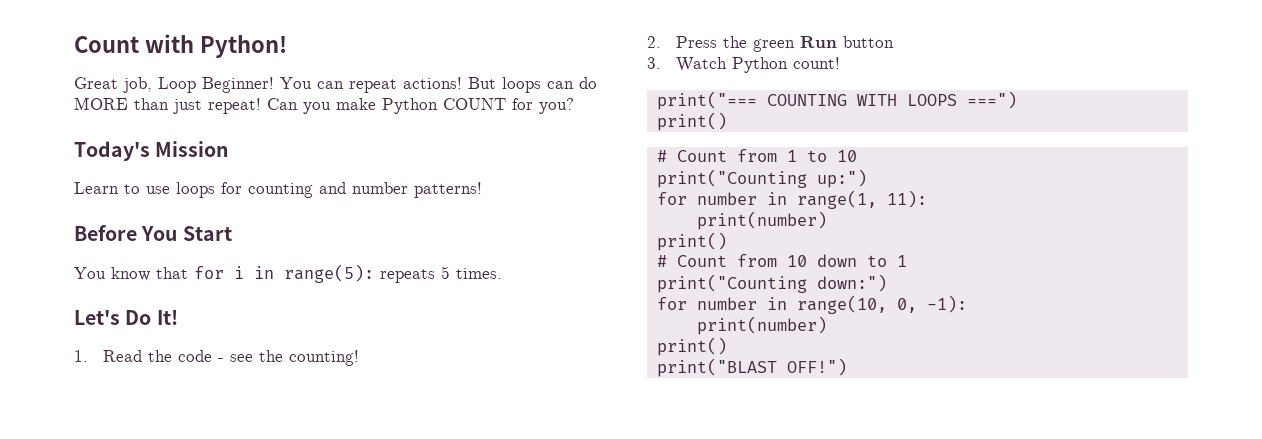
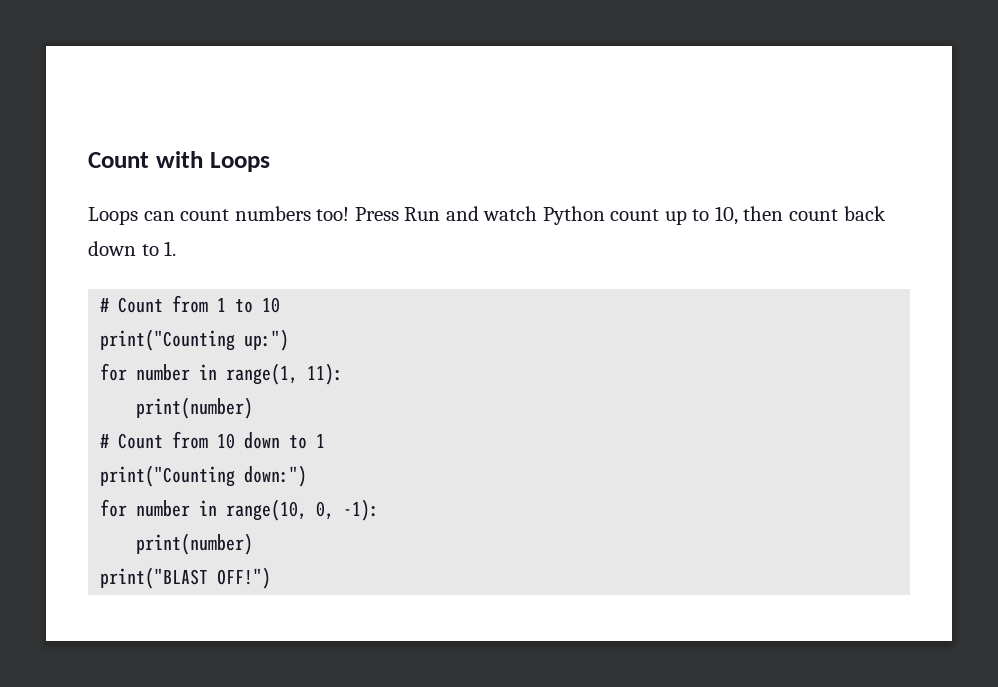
[199,35,287,58] [74,77,597,93] [74,97,574,114] [74,141,230,161] [74,182,482,198] [74,225,232,241] [74,264,502,283] [74,309,178,325] [74,350,359,366] [647,36,894,52] [647,57,840,73] [656,91,1017,110] [656,112,727,131] Python! // Great job, Loop Beginner! You can repeat actions! But loops can do MORE than just repeat! Can you make Python COUNT for you? // Today's Mission // Learn to use loops for counting and number patterns! // Before You Start // You know that for i in range(5): repeats 5 times. // Let's Do It! // 1. Read the code - see the counting! // 2. Press the green Run button // 3. Watch Python count! // print("=== COUNTING WITH LOOPS ===") // print() -> [209,152,270,172] [88,206,886,225] [88,241,177,256] Loops // Loops can count numbers too! Press Run and watch Python count up to 10, then count back down to 1.
[656,232,727,251] // print() -> (254, 408) none
[656,337,727,356] // print() -> (254, 544) none

